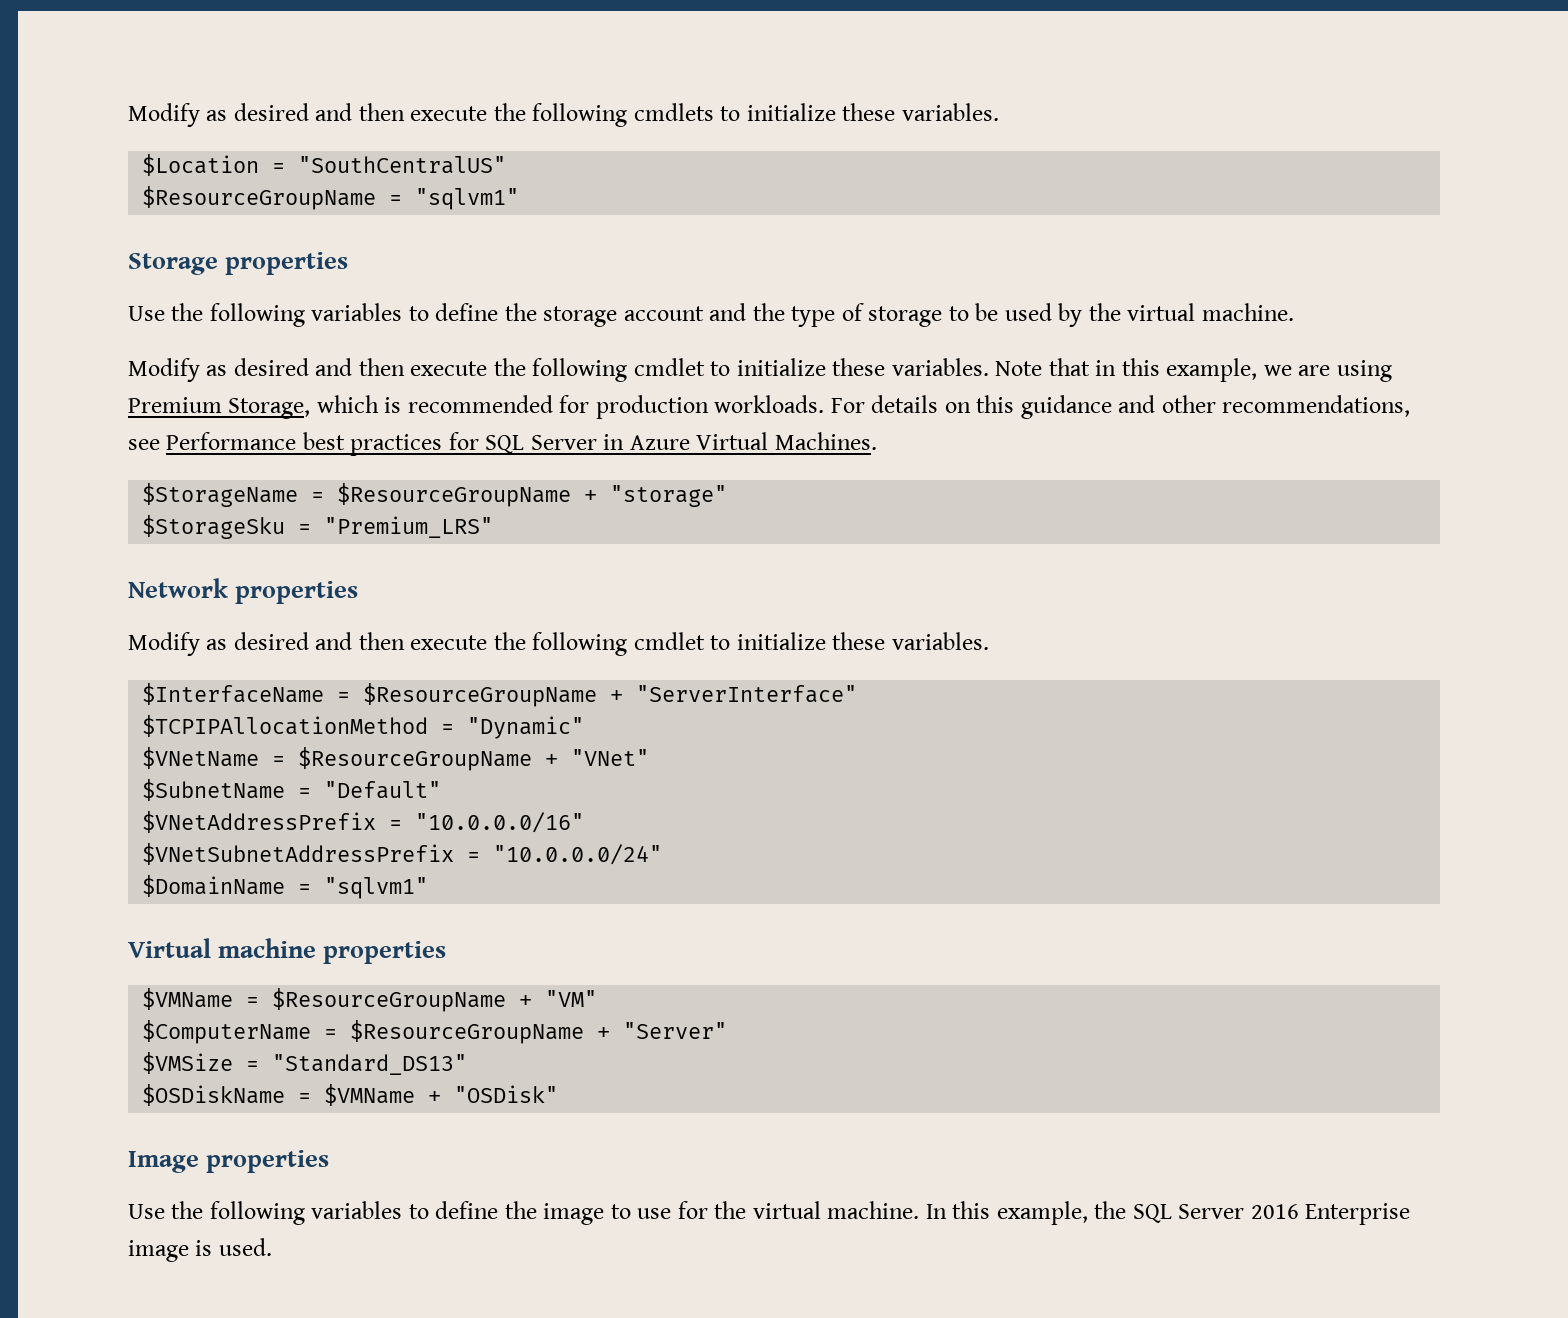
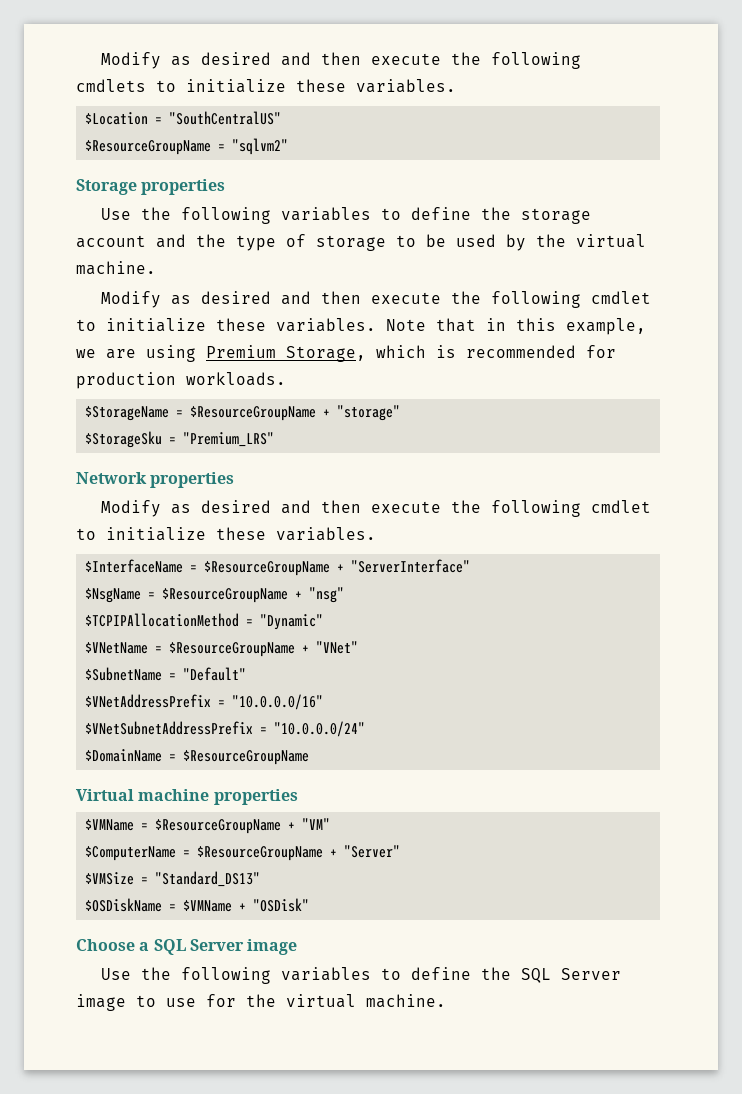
[415,188,520,210] "sqlvm1" -> [232,138,289,155] "sqlvm2"
[830,395,1411,419] [128,432,877,456] For details on this guidance and other recommendations, see Performance best practices for SQL Server in Azure Virtual Machines. -> (286, 379) none
(858, 694) none -> [85,587,345,603] // $NsgName = $ResourceGroupName + "nsg"
[324,877,429,899] "sqlvm1" -> [183,750,310,765] $ResourceGroupName
[128,1150,330,1173] [128,1201,537,1225] Image properties // Use the following variables to define the -> [76,939,298,955] [101,967,622,984] Choose a SQL Server image // Use the following variables to define the SQL Server
[925,1201,1411,1225] [128,1238,272,1262] In this example, the SQL Server 2016 Enterprise image is used. -> (446, 1001) none

